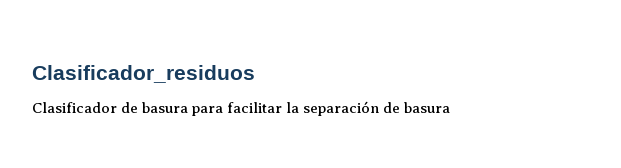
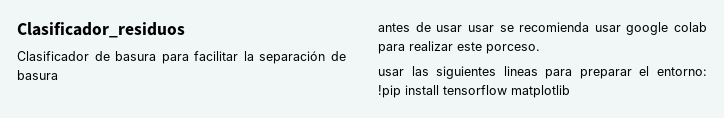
(451, 107) none -> [378,22,707,35] [378,41,540,54] [378,66,707,79] [378,85,570,98] // antes de usar usar se recomienda usar google colab para realizar este porceso. // usar las siguientes lineas para preparar el entorno: !pip install tensorflow matplotlib

